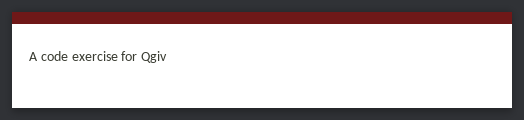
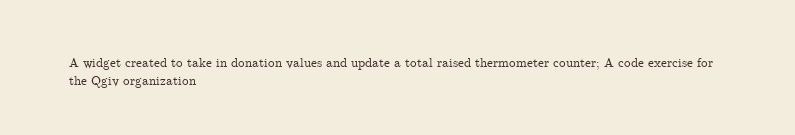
[29,51,168,63] A code exercise for Qgiv -> [69,58,713,70] [69,76,196,88] A widget created to take in donation values and update a total raised thermometer counter; A code exercise for the Qgiv organization

